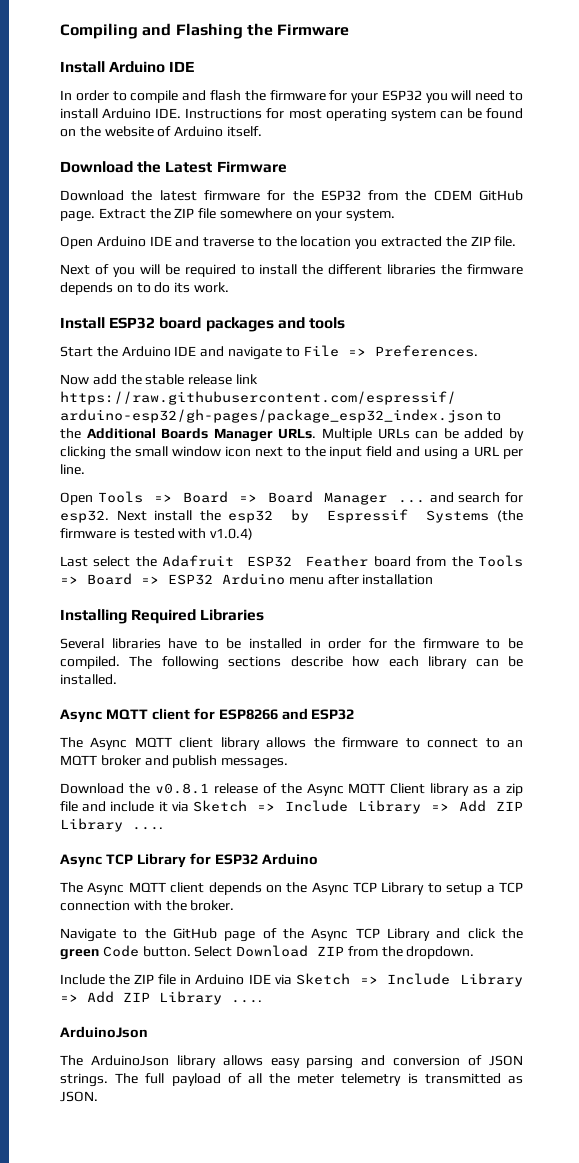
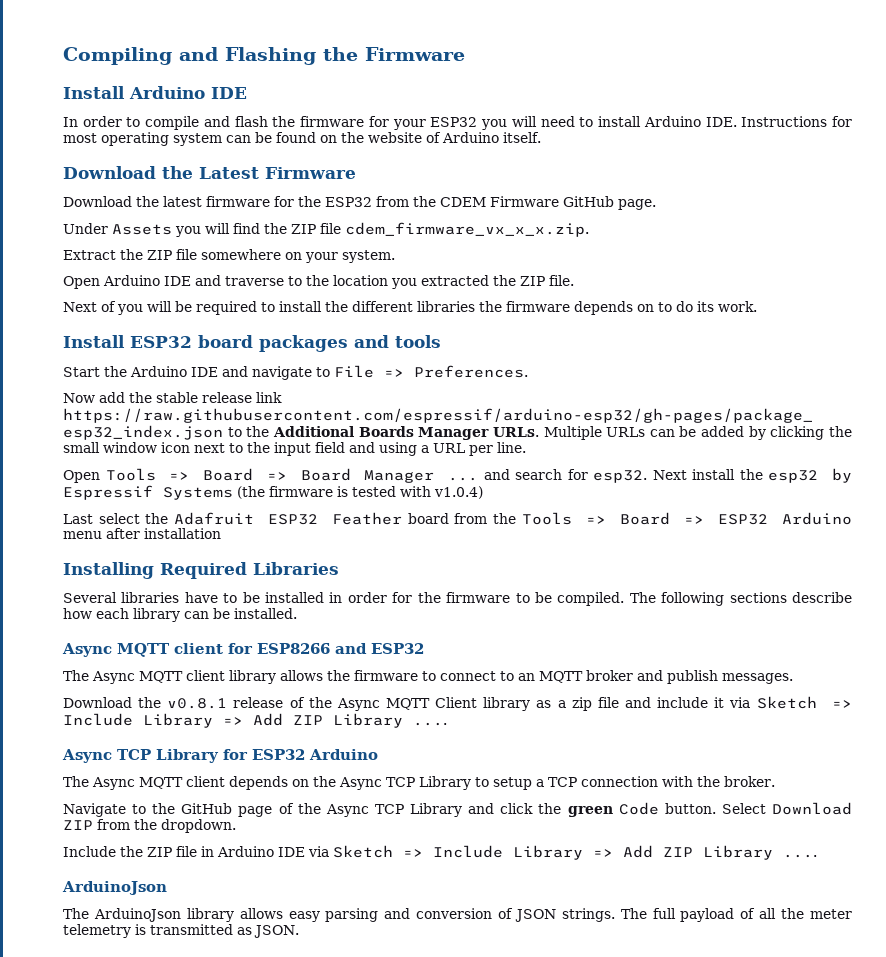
(472, 195) none -> [490,196,559,207] Firmware
(95, 216) none -> [63,222,589,237] // Under Assets you will find the ZIP file cdem_firmware_vx_x_x.zip. //

